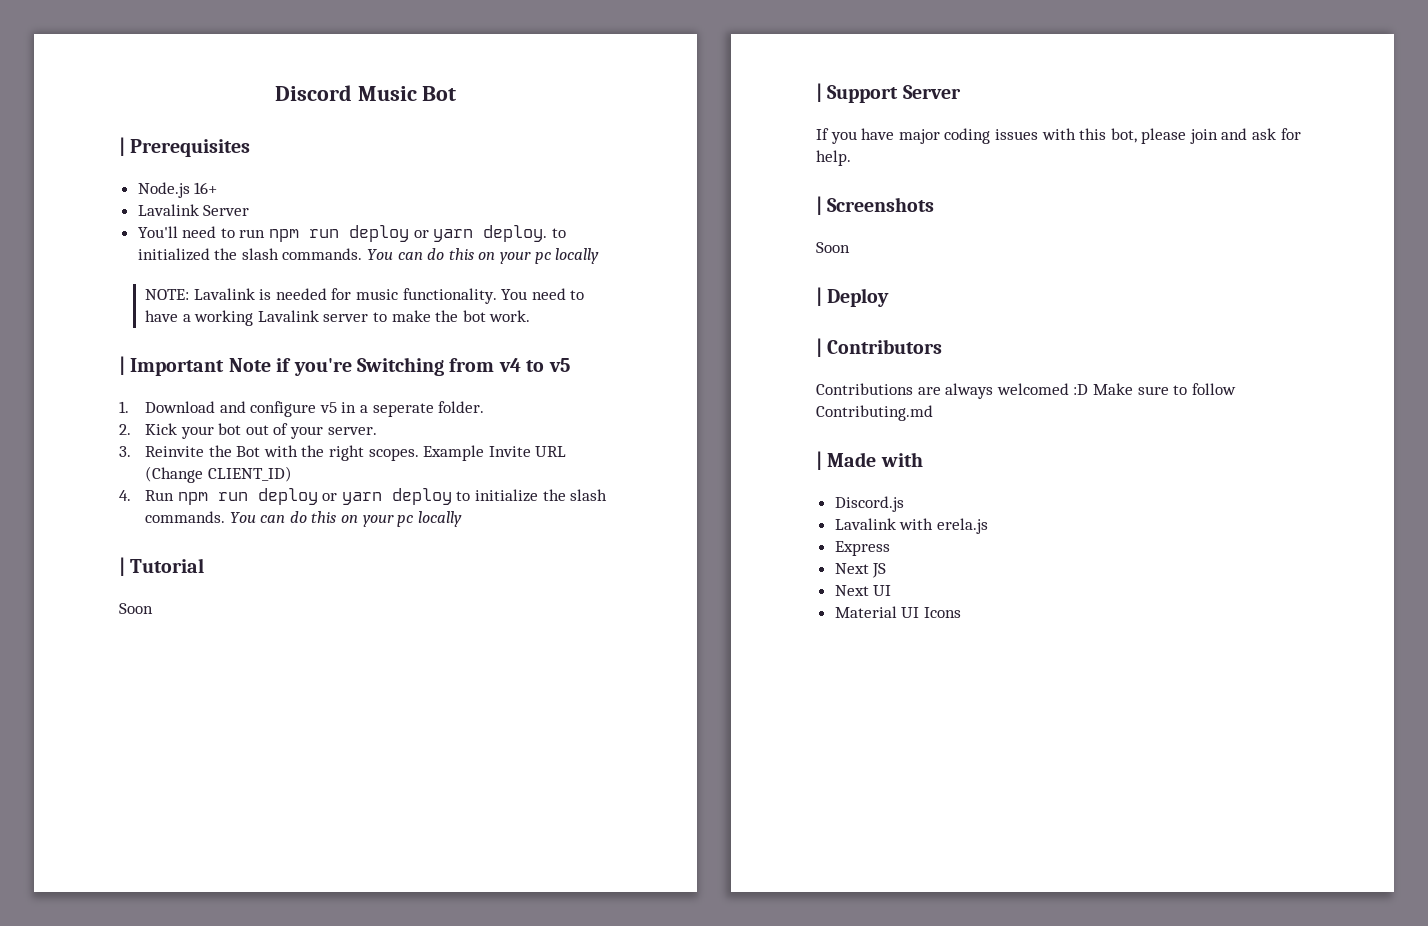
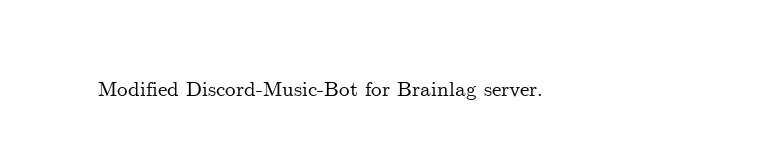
[274,85,457,101] [119,137,251,157] [137,182,218,198] [137,204,250,216] [137,225,566,242] [137,248,600,264] [145,288,585,304] [145,310,531,326] [119,356,570,376] [119,401,485,417] [119,423,377,439] [119,445,567,461] [145,466,292,483] [119,488,608,505] [145,511,462,527] [119,557,205,576] [119,603,153,614] [816,83,961,103] [816,128,1301,144] [816,150,851,166] [816,196,935,215] [816,242,850,253] [816,287,890,307] [816,338,943,357] [816,383,1236,399] [816,405,933,421] [816,451,923,470] [834,496,904,512] [834,518,988,534] [834,541,890,556] [834,563,887,578] [834,585,892,596] [834,606,961,618] Discord Music Bot // | Prerequisites // Node.js 16+ // Lavalink Server // You'll need to run npm run deploy or yarn deploy. to initialized the slash commands. You can do this on your pc locally // NOTE: Lavalink is needed for music functionality. You need to have a working Lavalink server to make the bot work. // | Important Note if you're Switching from v4 to v5 // 1. Download and configure v5 in a seperate folder. // 2. Kick your bot out of your server. // 3. Reinvite the Bot with the right scopes. Example Invite URL (Change CLIENT_ID) // 4. Run npm run deploy or yarn deploy to initialize the slash commands. You can do this on your pc locally // | Tutorial // Soon // | Support Server // If you have major coding issues with this bot, please join and ask for help. // | Screenshots // Soon // | Deploy // | Contributors // Contributions are always welcomed :D Make sure to follow Contributing.md // | Made with // Discord.js // Lavalink with erela.js // Express // Next JS // Next UI // Material UI Icons -> [98,81,543,100] Modified Discord-Music-Bot for Brainlag server.

